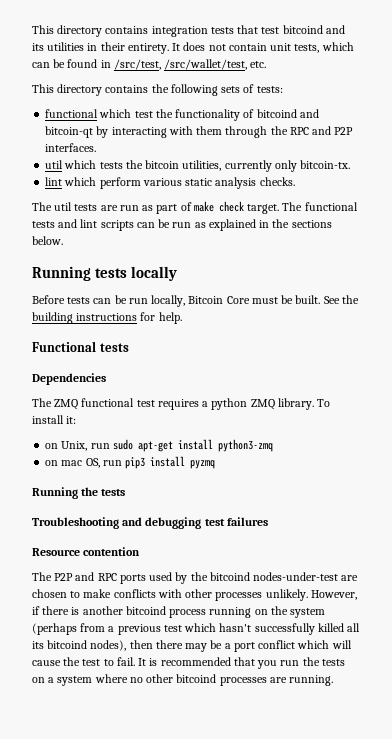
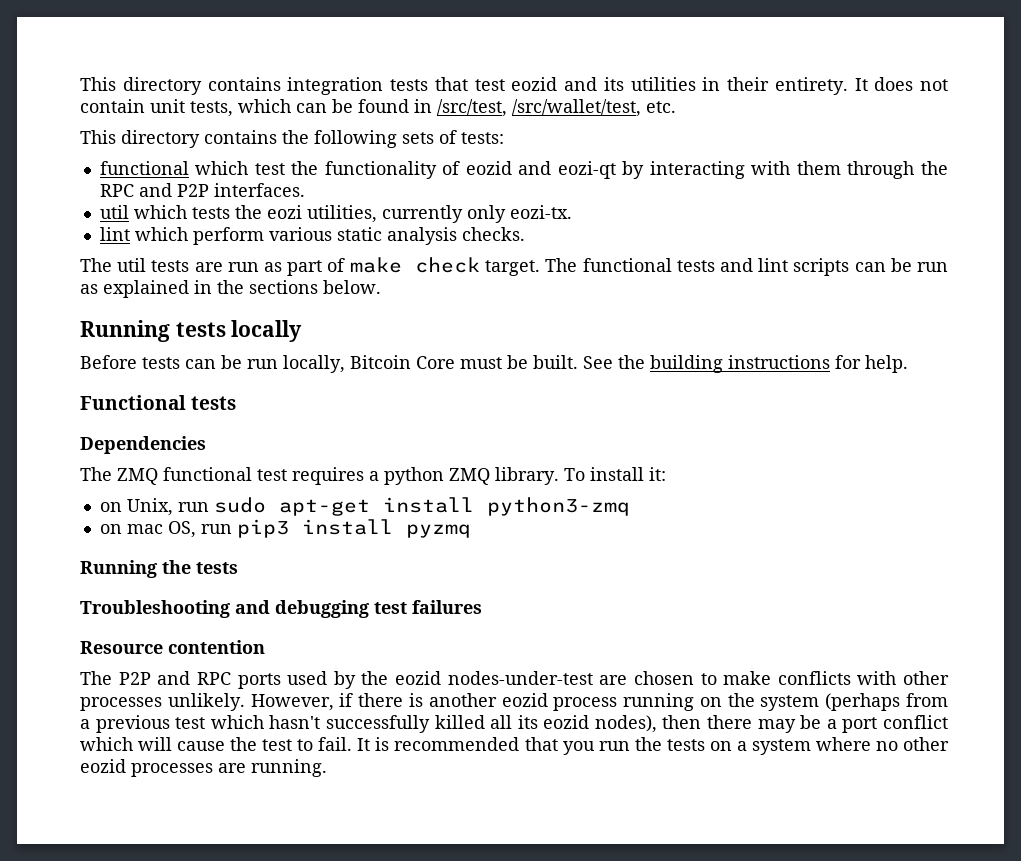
[282,25,323,34] bitcoind -> [511,77,558,91] eozid
[256,109,319,118] [45,126,94,138] bitcoind and bitcoin-qt -> [465,161,616,179] eozid and eozi-qt
[145,160,180,169] bitcoin -> [266,205,302,219] eozi
[300,160,351,169] bitcoin-tx. -> [509,205,572,219] eozi-tx.
[209,572,250,581] bitcoind -> [395,671,441,685] eozid
[125,606,166,615] bitcoind -> [501,693,548,707] eozid
[47,640,88,649] bitcoind -> [543,715,590,729] eozid
[176,674,217,683] bitcoind -> [80,759,126,773] eozid

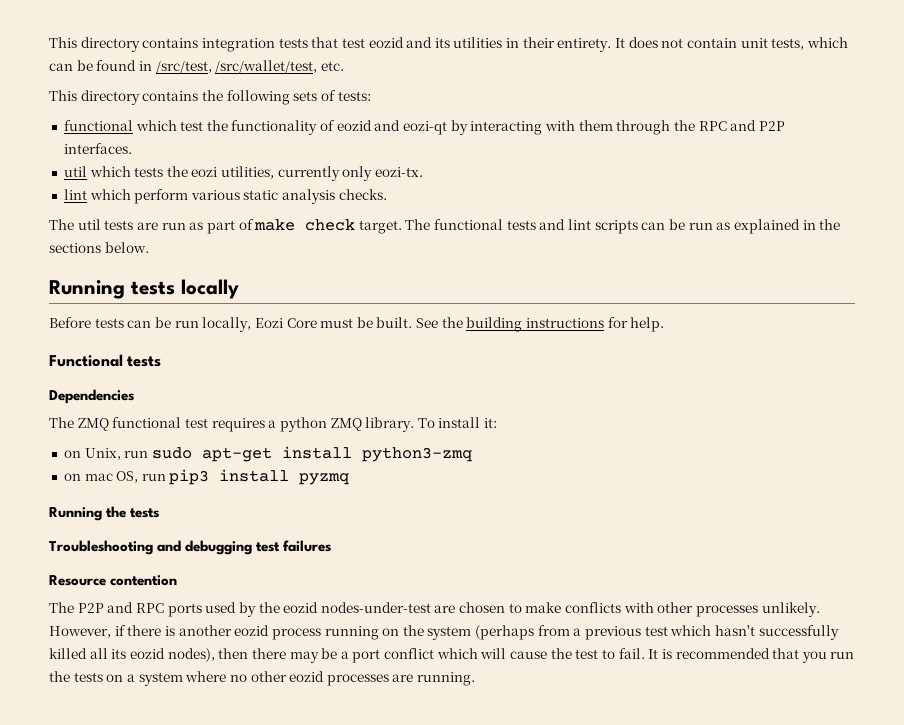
[350,355,411,369] Bitcoin -> [254,318,283,328] Eozi

